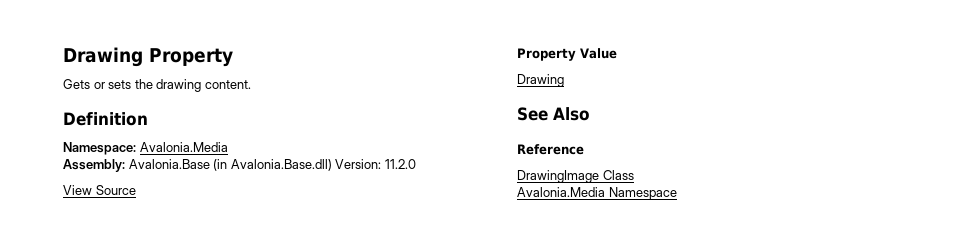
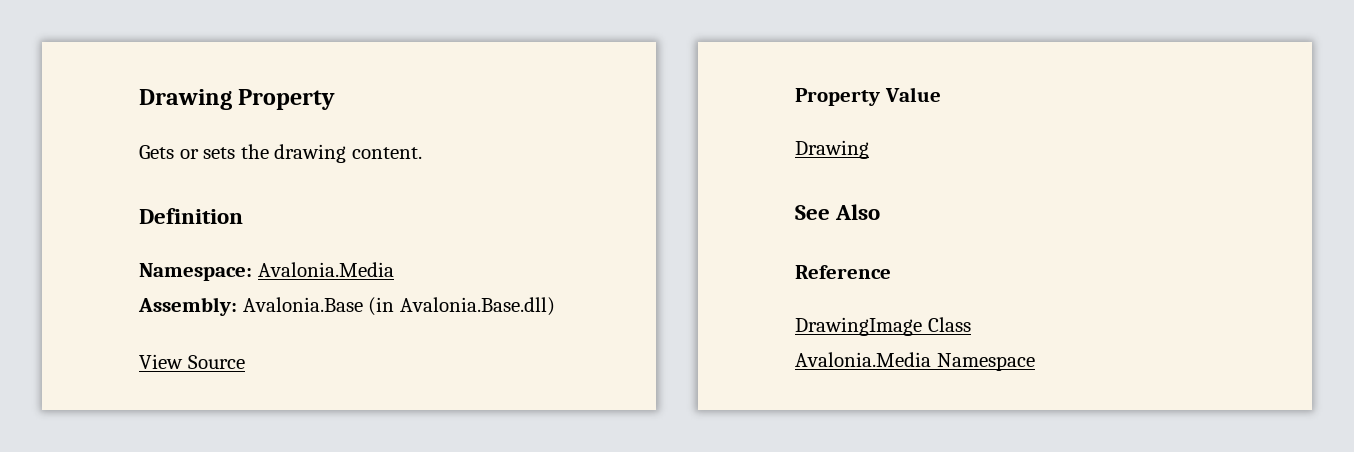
[335,159,416,169] Version: 11.2.0 -> (555, 306) none

